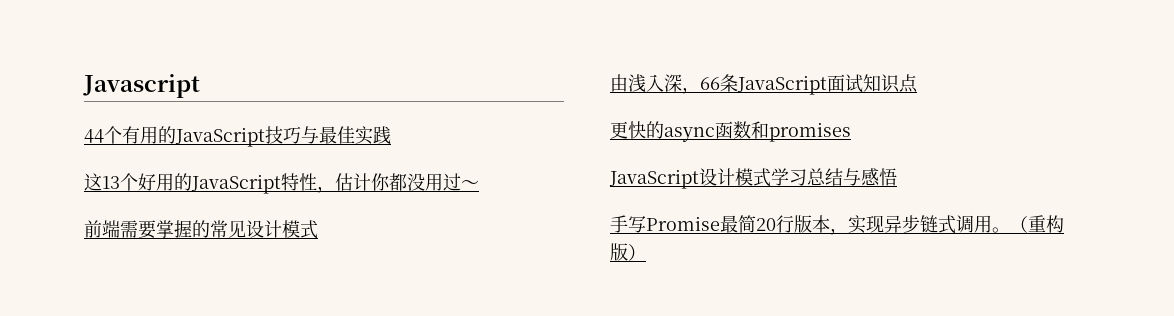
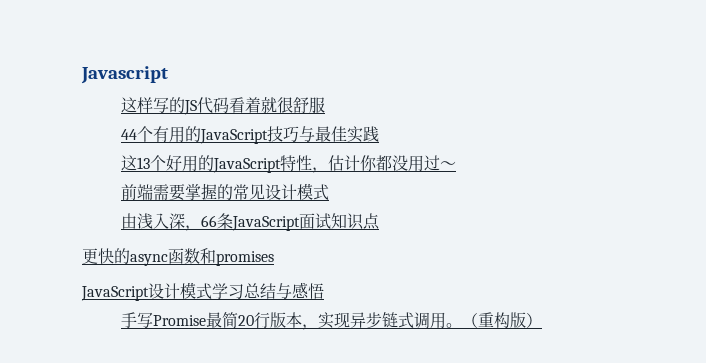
(200, 86) none -> [120,97,325,115] // 这样写的JS代码看着就很舒服

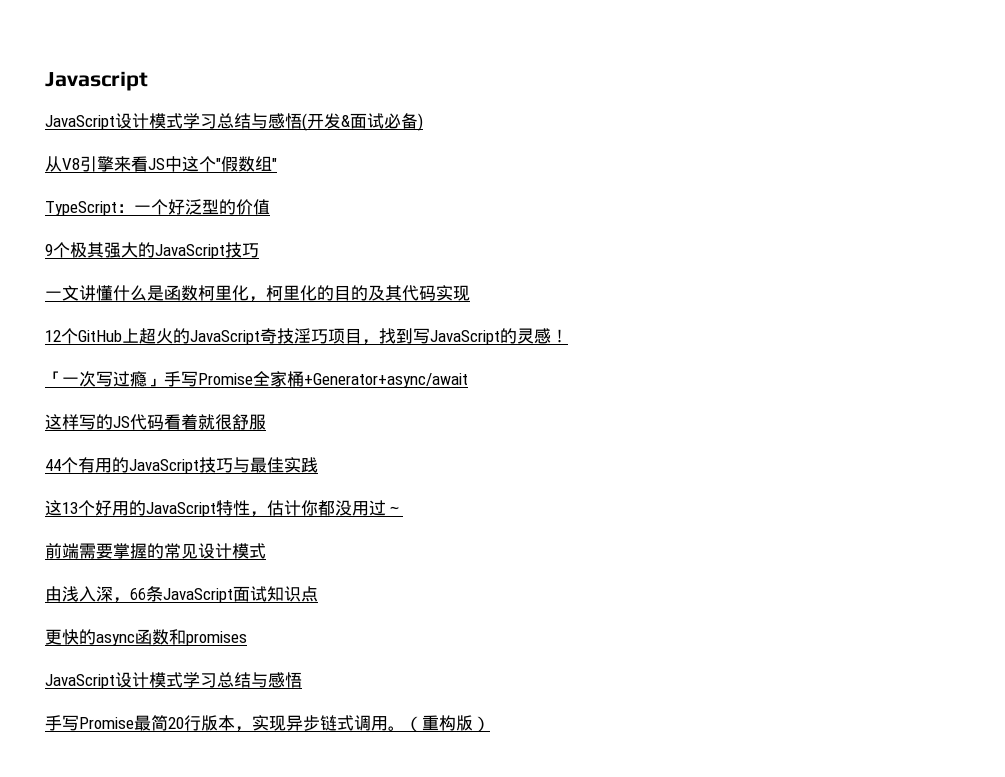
(168, 75) none -> [45,113,423,131] [45,156,277,172] [45,199,270,216] [45,242,259,259] [45,285,470,302] [45,328,568,345] [45,371,468,388] // JavaScript设计模式学习总结与感悟(开发&面试必备) // 从V8引擎来看JS中这个"假数组" // TypeScript：一个好泛型的价值 // 9个极其强大的JavaScript技巧 // 一文讲懂什么是函数柯里化，柯里化的目的及其代码实现 // 12个GitHub上超火的JavaScript奇技淫巧项目，找到写JavaScript的灵感！ // 「一次写过瘾」手写Promise全家桶+Generator+async/await

